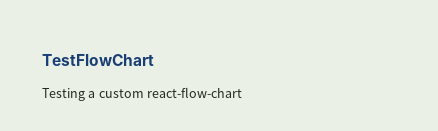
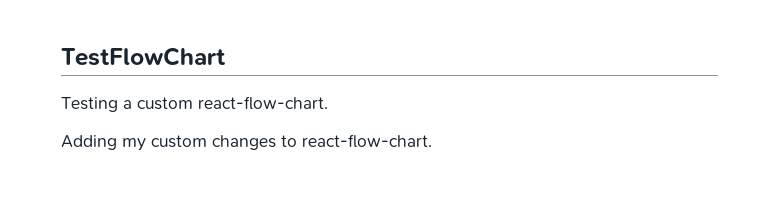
[147,87,243,98] react-flow-chart -> [198,96,328,110] [61,134,432,151] react-flow-chart. // Adding my custom changes to react-flow-chart.

